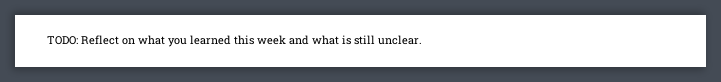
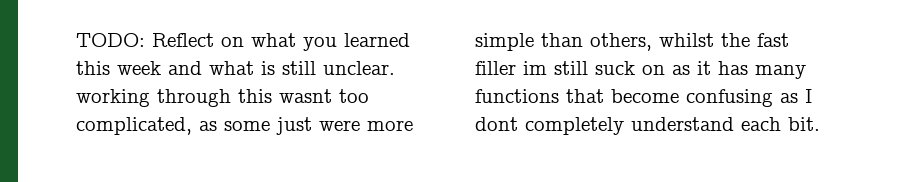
(422, 40) none -> [76,89,369,107] [76,117,413,135] [475,33,789,51] [475,61,806,79] [475,89,812,107] [475,117,820,135] working through this wasnt too complicated, as some just were more simple than others, whilst the fast filler im still suck on as it has many functions that become confusing as I dont completely understand each bit.

